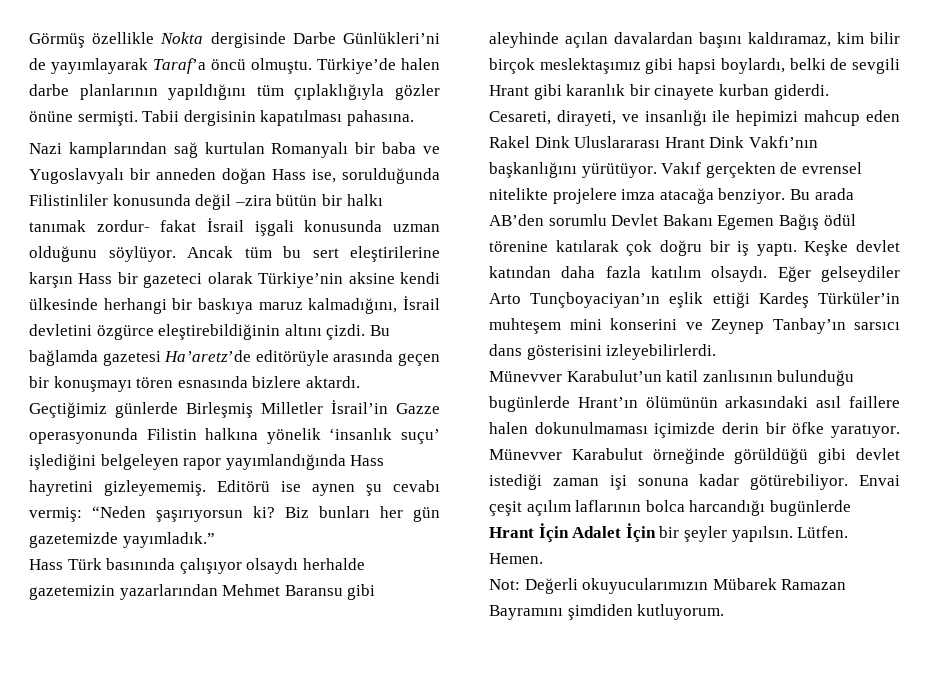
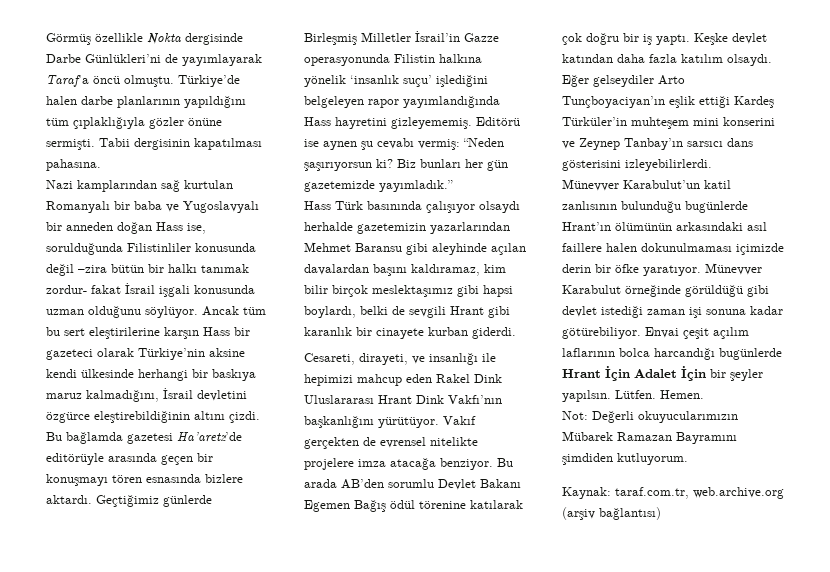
(725, 612) none -> [562,487,784,499] [562,507,661,520] // Kaynak: taraf.com.tr, web.archive.org (arşiv bağlantısı)

